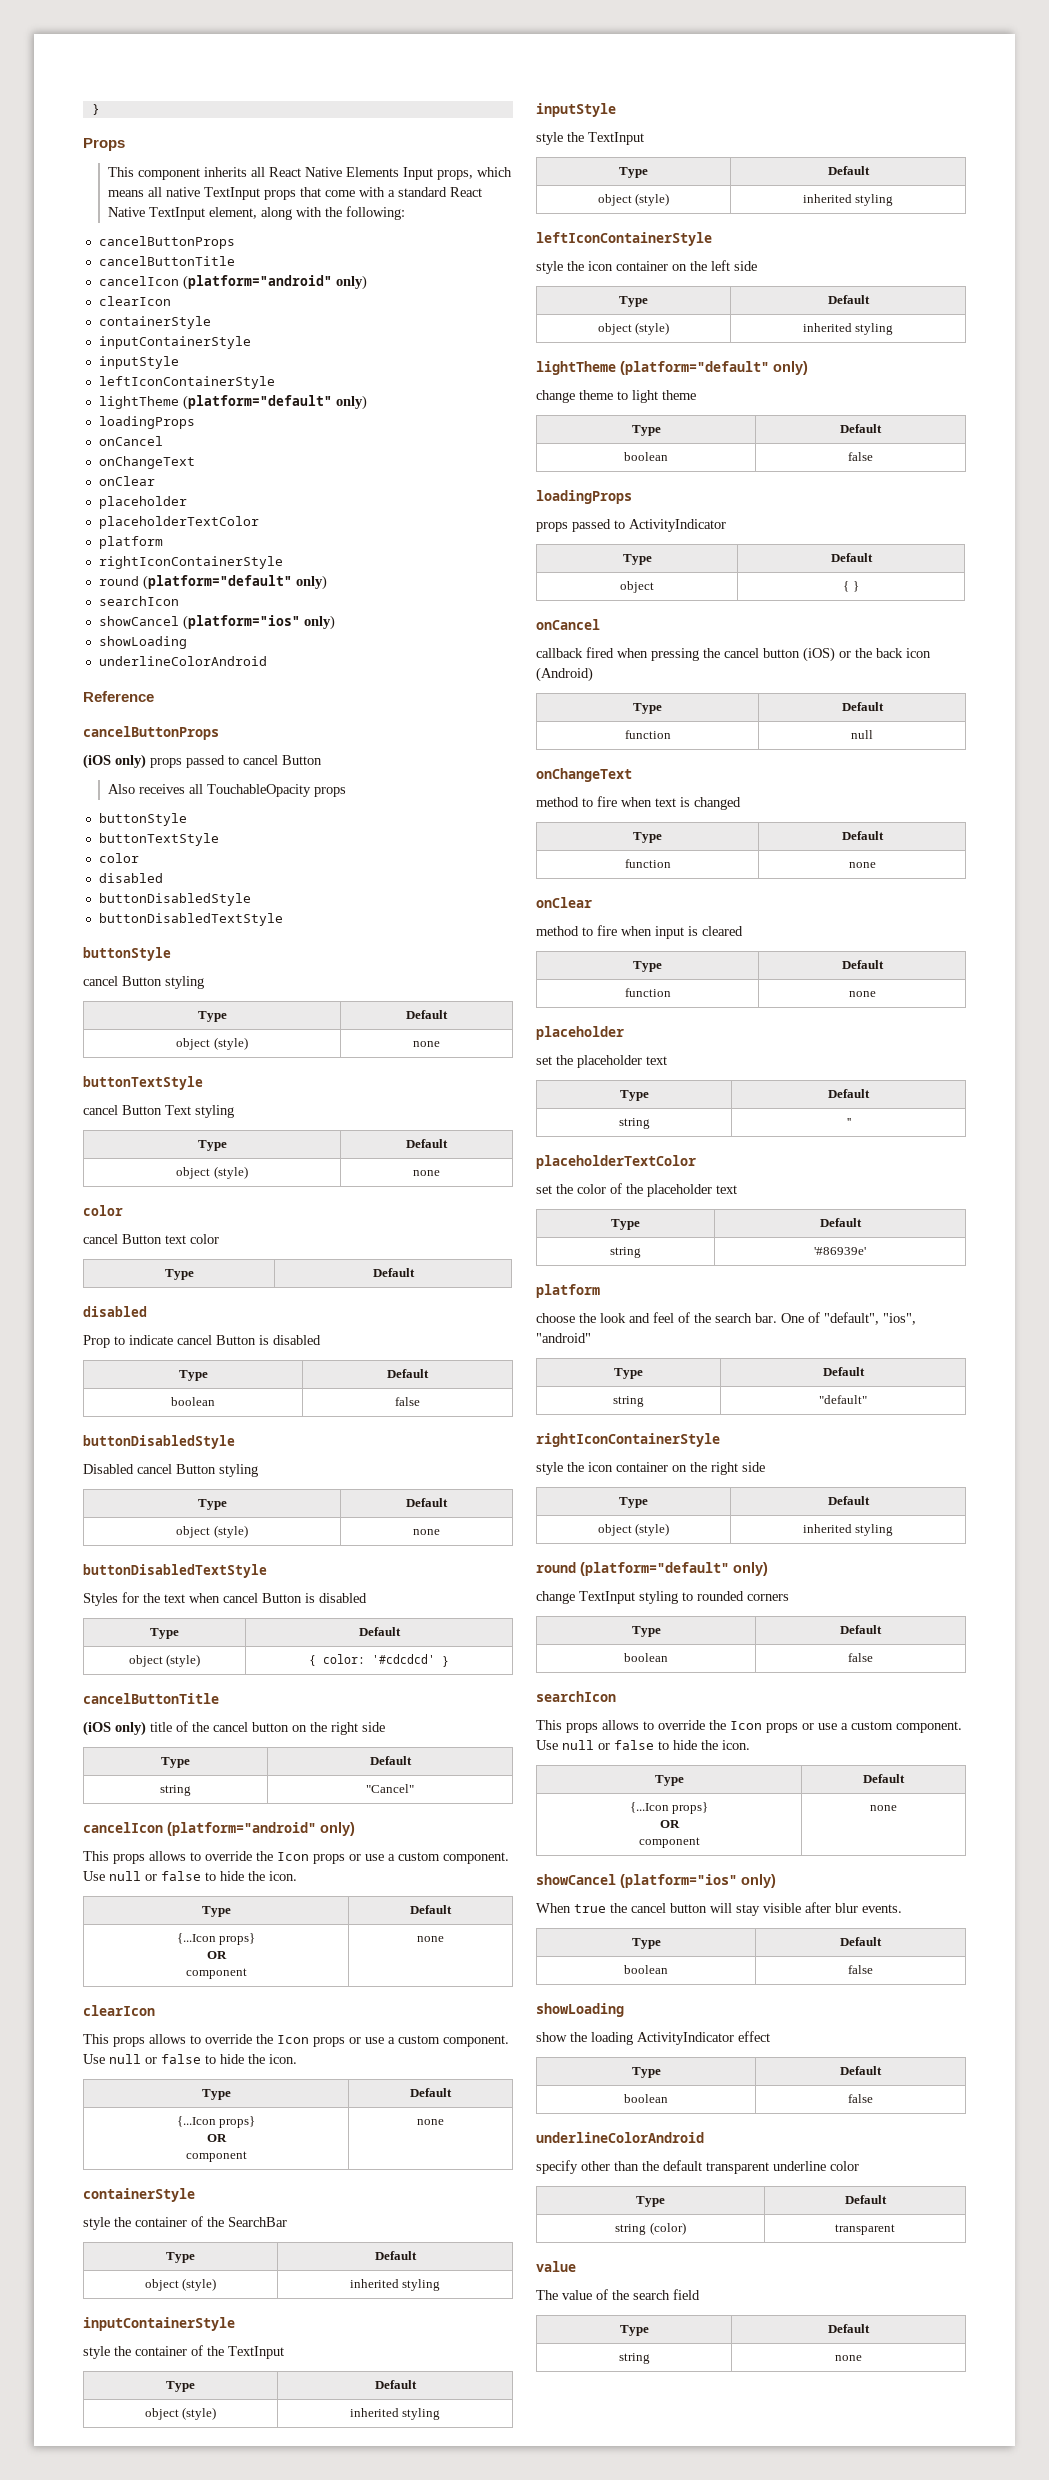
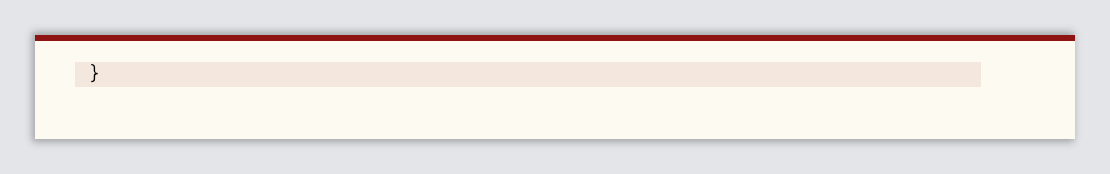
[91,104,100,115] [83,138,125,151] [107,167,512,180] [107,187,482,200] [107,206,405,220] [98,236,235,249] [98,256,235,266] [98,275,367,290] [98,296,171,306] [98,316,211,329] [98,336,251,349] [98,356,179,369] [98,376,275,389] [98,395,367,410] [98,416,195,429] [98,436,163,446] [98,456,195,469] [98,476,155,486] [98,496,187,509] [98,516,259,529] [98,536,163,549] [98,556,283,569] [98,575,327,590] [98,596,179,606] [98,615,335,630] [98,636,187,649] [98,656,267,666] [83,691,154,702] [83,726,219,740] [83,754,322,769] [107,784,346,797] [98,813,187,826] [98,833,219,846] [98,853,139,863] [98,873,163,883] [98,893,251,906] [98,913,283,926] [83,947,171,961] [83,976,204,989] [197,1011,227,1022] [406,1010,448,1019] [176,1037,248,1050] [413,1041,440,1047] [83,1076,203,1090] [83,1105,234,1118] [197,1140,227,1151] [406,1139,448,1148] [176,1166,248,1179] [413,1170,440,1176] [83,1205,123,1216] [83,1234,219,1244] [164,1269,194,1280] [372,1268,415,1277] [83,1306,147,1317] [83,1335,321,1348] [178,1370,208,1381] [387,1369,429,1378] [171,1397,215,1406] [395,1397,420,1406] [83,1435,235,1449] [83,1464,258,1477] [197,1499,227,1510] [406,1498,448,1507] [176,1525,248,1538] [413,1529,440,1535] [83,1564,267,1578] [83,1592,367,1606] [150,1628,179,1639] [358,1627,401,1636] [128,1654,201,1667] [309,1654,449,1667] [83,1693,219,1704] [83,1721,385,1736] [161,1757,190,1768] [369,1756,412,1765] [160,1785,191,1796] [366,1784,414,1793] [83,1822,355,1836] [83,1851,509,1864] [83,1871,297,1881] [201,1906,231,1917] [410,1905,452,1914] [176,1933,256,1945] [206,1951,227,1959] [185,1968,247,1979] [417,1936,444,1942] [83,2005,155,2016] [83,2034,509,2047] [83,2054,297,2064] [201,2089,231,2100] [410,2088,452,2097] [176,2116,256,2128] [206,2134,227,2142] [185,2151,247,2162] [417,2119,444,2125] [83,2188,195,2202] [83,2216,287,2230] [166,2252,195,2263] [374,2251,417,2260] [144,2278,217,2291] [349,2279,441,2291] [83,2317,235,2331] [83,2345,284,2359] [166,2381,195,2392] [374,2380,417,2389] [144,2407,217,2420] [349,2408,441,2420] [536,103,616,117] [536,132,644,145] [619,167,648,178] [827,166,870,175] [597,193,670,206] [802,194,894,206] [536,232,712,246] [536,260,757,274] [619,296,648,307] [827,295,870,304] [597,322,670,335] [802,323,894,335] [536,361,808,375] [536,390,696,403] [631,425,661,436] [840,424,882,433] [624,452,668,461] [848,452,873,461] [536,490,632,504] [536,519,726,532] [622,554,652,565] [830,553,873,562] [620,581,654,593] [843,581,859,592] [536,619,600,630] [536,647,931,662] [536,667,593,682] [633,703,662,714] [841,702,884,711] [624,730,671,739] [851,730,873,739] [536,768,632,782] [536,796,741,810] [633,832,662,843] [841,831,884,840] [624,859,671,868] [848,862,876,868] [536,897,592,908] [536,925,743,939] [633,961,662,972] [841,960,884,969] [624,988,671,997] [848,991,876,997] [536,1026,624,1040] [536,1055,667,1068] [619,1090,649,1101] [828,1089,870,1098] [618,1118,650,1129] [846,1118,851,1126] [536,1155,696,1169] [536,1183,737,1197] [611,1219,640,1230] [819,1218,862,1227] [610,1247,641,1258] [814,1247,866,1255] [536,1284,600,1298] [536,1312,916,1325] [536,1333,591,1343] [614,1368,643,1379] [822,1367,865,1376] [613,1396,644,1407] [819,1395,867,1404] [536,1433,720,1447] [536,1462,765,1475] [619,1497,648,1508] [827,1496,870,1505] [597,1523,670,1536] [802,1524,894,1536] [536,1562,768,1576] [536,1591,789,1604] [631,1626,661,1637] [840,1625,882,1634] [624,1653,668,1662] [848,1653,873,1662] [536,1691,616,1702] [536,1720,962,1733] [536,1740,750,1750] [654,1775,684,1786] [863,1774,905,1783] [629,1802,709,1814] [659,1820,680,1828] [638,1837,700,1848] [870,1805,897,1811] [536,1874,776,1888] [536,1902,902,1916] [631,1938,661,1949] [840,1937,882,1946] [624,1965,668,1974] [848,1965,873,1974] [536,2003,624,2017] [536,2031,770,2045] [631,2067,661,2078] [840,2066,882,2075] [624,2094,668,2103] [848,2094,873,2103] [536,2132,704,2143] [536,2160,859,2174] [636,2196,665,2207] [844,2195,887,2204] [615,2222,686,2235] [835,2224,895,2235] [536,2261,576,2272] [536,2289,700,2300] [619,2325,649,2336] [828,2324,870,2333] [618,2353,650,2364] [835,2355,862,2361] } // Props // This component inherits all React Native Elements Input props, which means all native TextInput props that come with a standard React Native TextInput element, along with the following: // cancelButtonProps // cancelButtonTitle // cancelIcon (platform="android" only) // clearIcon // containerStyle // inputContainerStyle // inputStyle // leftIconContainerStyle // lightTheme (platform="default" only) // loadingProps // onCancel // onChangeText // onClear // placeholder // placeholderTextColor // platform // rightIconContainerStyle // round (platform="default" only) // searchIcon // showCancel (platform="ios" only) // showLoading // underlineColorAndroid // Reference // cancelButtonProps // (iOS only) props passed to cancel Button // Also receives all TouchableOpacity props // buttonStyle // buttonTextStyle // color // disabled // buttonDisabledStyle // buttonDisabledTextStyle // buttonStyle // cancel Button styling // Type | Default // object (style) | none // buttonTextStyle // cancel Button Text styling // Type | Default // object (style) | none // color // cancel Button text color // Type | Default // disabled // Prop to indicate cancel Button is disabled // Type | Default // boolean | false // buttonDisabledStyle // Disabled cancel Button styling // Type | Default // object (style) | none // buttonDisabledTextStyle // Styles for the text when cancel Button is disabled // Type | Default // object (style) | { color: '#cdcdcd' } // cancelButtonTitle // (iOS only) title of the cancel button on the right side // Type | Default // string | "Cancel" // cancelIcon (platform="android" only) // This props allows to override the Icon props or use a custom component. Use null or false to hide the icon. // Type | Default // {...Icon props} // OR // component | none // clearIcon // This props allows to override the Icon props or use a custom component. Use null or false to hide the icon. // Type | Default // {...Icon props} // OR // component | none // containerStyle // style the container of the SearchBar // Type | Default // object (style) | inherited styling // inputContainerStyle // style the container of the TextInput // Type | Default // object (style) | inherited styling // inputStyle // style the TextInput // Type | Default // object (style) | inherited styling // leftIconContainerStyle // style the icon container on the left side // Type | Default // object (style) | inherited styling // lightTheme (platform="default" only) // change theme to light theme // Type | Default // boolean | false // loadingProps // props passed to ActivityIndicator // Type | Default // object | { } // onCancel // callback fired when pressing the cancel button (iOS) or the back icon (Android) // Type | Default // function | null // onChangeText // method to fire when text is changed // Type | Default // function | none // onClear // method to fire when input is cleared // Type | Default // function | none // placeholder // set the placeholder text // Type | Default // string | '' // placeholderTextColor // set the color of the placeholder text // Type | Default // string | '#86939e' // platform // choose the look and feel of the search bar. One of "default", "ios", "android" // Type | Default // string | "default" // rightIconContainerStyle // style the icon container on the right side // Type | Default // object (style) | inherited styling // round (platform="default" only) // change TextInput styling to rounded corners // Type | Default // boolean | false // searchIcon // This props allows to override the Icon props or use a custom component. Use null or false to hide the icon. // Type | Default // {...Icon props} // OR // component | none // showCancel (platform="ios" only) // When true the cancel button will stay visible after blur events. // Type | Default // boolean | false // showLoading // show the loading ActivityIndicator effect // Type | Default // boolean | false // underlineColorAndroid // specify other than the default transparent underline color // Type | Default // string (color) | transparent // value // The value of the search field // Type | Default // string | none -> [88,63,100,83] }

